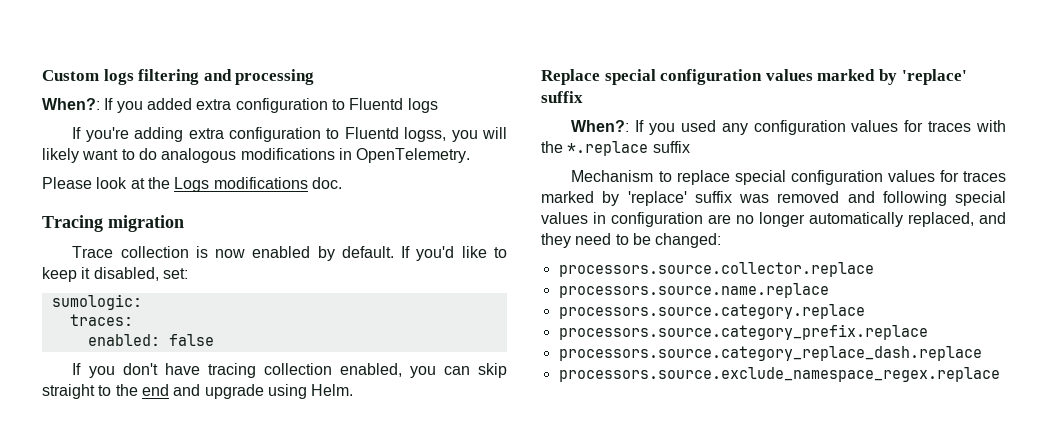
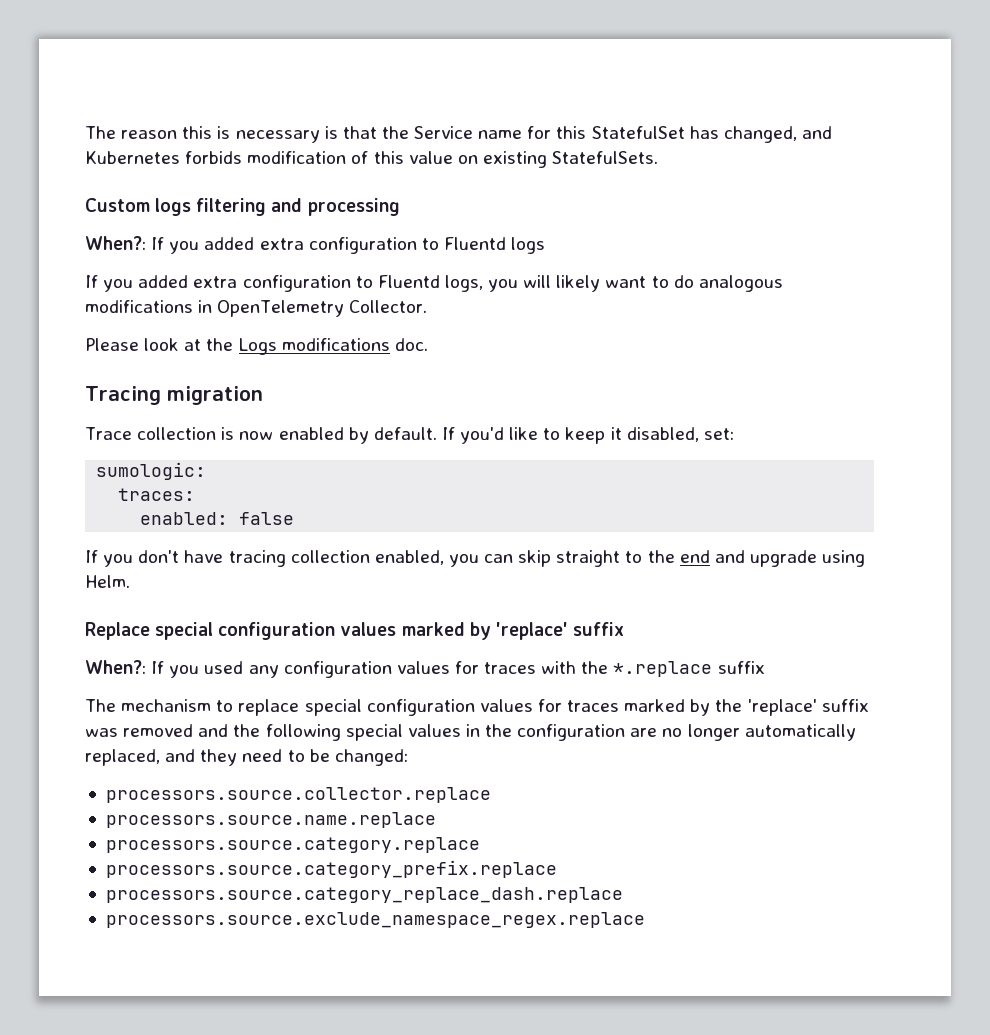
(42, 75) none -> [85,126,832,143] [85,151,659,168] The reason this is necessary is that the Service name for this StatefulSet has changed, and Kubernetes forbids modification of this value on existing StatefulSets. //
[85,127,447,142] you're adding extra configuration to Fluentd logss, -> [103,275,483,292] you added extra configuration to Fluentd logs,
[356,148,471,163] OpenTelemetry. -> [217,300,428,317] OpenTelemetry Collector.
[571,170,654,182] Mechanism -> [85,699,212,712] The mechanism
(620, 198) none -> [715,699,743,712] the
(875, 197) none -> [233,724,261,737] the
(606, 218) none -> [485,724,513,737] the

